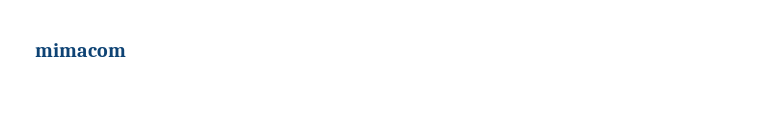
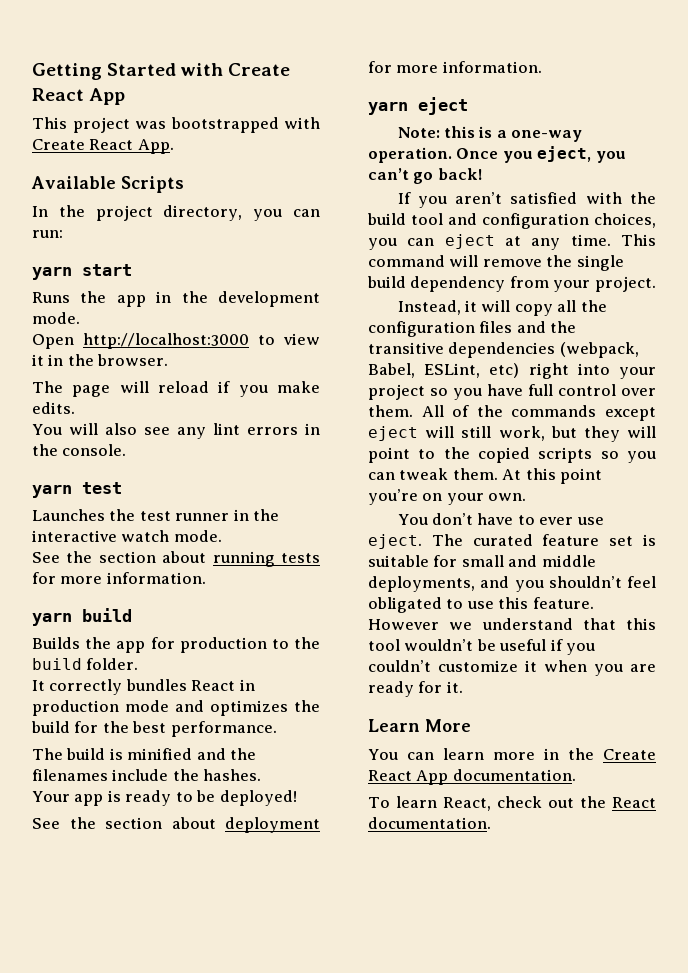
[35,43,126,57] mimacom -> [32,63,291,80] [32,88,126,105] [32,117,320,133] [32,139,174,154] [31,176,184,193] [32,205,320,221] [32,230,63,238] [32,264,132,280] [32,291,320,307] [32,312,80,324] [32,333,320,349] [32,354,169,366] [32,381,320,397] [32,402,75,414] [32,423,320,439] [32,444,127,456] [32,482,122,498] [32,509,280,521] [32,530,222,542] [32,551,320,567] [32,572,206,584] [32,608,132,626] [32,637,320,653] [32,658,139,670] [32,679,255,695] [32,700,320,716] [31,721,277,737] [32,748,257,760] [32,769,262,781] [32,790,297,806] [32,817,320,833] [368,61,542,73] [368,97,468,115] [397,126,583,142] [368,146,626,163] [368,168,482,184] [397,192,656,208] [367,213,656,229] [368,234,656,250] [368,255,624,271] [367,276,656,292] [397,300,607,316] [368,321,577,337] [368,342,639,358] [368,363,656,379] [368,384,656,400] [368,405,656,421] [368,426,656,442] [368,447,656,463] [368,468,603,484] [368,489,527,505] [397,513,604,525] [368,534,656,549] [368,555,596,567] [368,576,656,592] [368,597,594,613] [368,618,656,630] [368,639,596,655] [368,660,656,676] [368,681,463,697] [368,719,471,732] [368,748,656,760] [368,769,576,785] [368,796,656,811] [368,817,491,829] Getting Started with Create React App // This project was bootstrapped with Create React App. // Available Scripts // In the project directory, you can run: // yarn start // Runs the app in the development mode. // Open http://localhost:3000 to view it in the browser. // The page will reload if you make edits. // You will also see any lint errors in the console. // yarn test // Launches the test runner in the interactive watch mode. // See the section about running tests for more information. // yarn build // Builds the app for production to the build folder. // It correctly bundles React in production mode and optimizes the build for the best performance. // The build is minified and the filenames include the hashes. // Your app is ready to be deployed! // See the section about deployment for more information. // yarn eject // Note: this is a one-way operation. Once you eject, you can’t go back! // If you aren’t satisfied with the build tool and configuration choices, you can eject at any time. This command will remove the single build dependency from your project. // Instead, it will copy all the configuration files and the transitive dependencies (webpack, Babel, ESLint, etc) right into your project so you have full control over them. All of the commands except eject will still work, but they will point to the copied scripts so you can tweak them. At this point you’re on your own. // You don’t have to ever use eject. The curated feature set is suitable for small and middle deployments, and you shouldn’t feel obligated to use this feature. However we understand that this tool wouldn’t be useful if you couldn’t customize it when you are ready for it. // Learn More // You can learn more in the Create React App documentation. // To learn React, check out the React documentation.

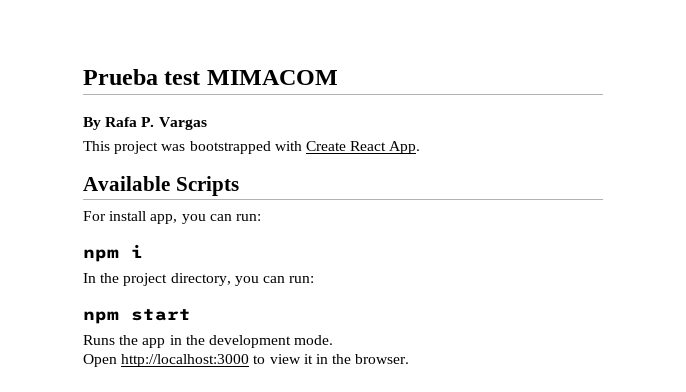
[32,63,291,80] [32,88,126,105] Getting Started with Create React App -> [83,69,338,85] [83,117,207,130] Prueba test MIMACOM // By Rafa P. Vargas
(184, 184) none -> [83,211,261,224] [83,244,143,262] // For install app, you can run: // npm i
[32,267,72,280] yarn -> [83,311,119,324] npm
[32,381,320,397] [32,402,75,414] [32,423,320,439] [32,444,127,456] [32,482,122,498] [32,509,280,521] [32,530,222,542] [32,551,320,567] [32,572,206,584] [32,608,132,626] [32,637,320,653] [32,658,139,670] [32,679,255,695] [32,700,320,716] [31,721,277,737] [32,748,257,760] [32,769,262,781] [32,790,297,806] [32,817,320,833] [368,61,542,73] [368,97,468,115] [397,126,583,142] [368,146,626,163] [368,168,482,184] [397,192,656,208] [367,213,656,229] [368,234,656,250] [368,255,624,271] [367,276,656,292] [397,300,607,316] [368,321,577,337] [368,342,639,358] [368,363,656,379] [368,384,656,400] [368,405,656,421] [368,426,656,442] [368,447,656,463] [368,468,603,484] [368,489,527,505] [397,513,604,525] [368,534,656,549] [368,555,596,567] [368,576,656,592] [368,597,594,613] [368,618,656,630] [368,639,596,655] [368,660,656,676] [368,681,463,697] [368,719,471,732] [368,748,656,760] [368,769,576,785] [368,796,656,811] [368,817,491,829] // The page will reload if you make edits. // You will also see any lint errors in the console. // yarn test // Launches the test runner in the interactive watch mode. // See the section about running tests for more information. // yarn build // Builds the app for production to the build folder. // It correctly bundles React in production mode and optimizes the build for the best performance. // The build is minified and the filenames include the hashes. // Your app is ready to be deployed! // See the section about deployment for more information. // yarn eject // Note: this is a one-way operation. Once you eject, you can’t go back! // If you aren’t satisfied with the build tool and configuration choices, you can eject at any time. This command will remove the single build dependency from your project. // Instead, it will copy all the configuration files and the transitive dependencies (webpack, Babel, ESLint, etc) right into your project so you have full control over them. All of the commands except eject will still work, but they will point to the copied scripts so you can tweak them. At this point you’re on your own. // You don’t have to ever use eject. The curated feature set is suitable for small and middle deployments, and you shouldn’t feel obligated to use this feature. However we understand that this tool wouldn’t be useful if you couldn’t customize it when you are ready for it. // Learn More // You can learn more in the Create React App documentation. // To learn React, check out the React documentation. -> (410, 359) none

